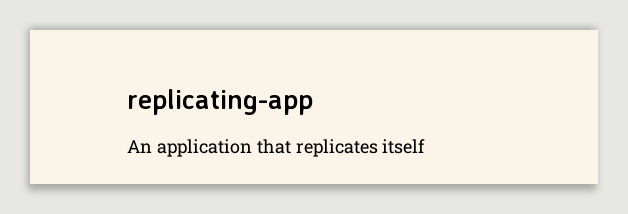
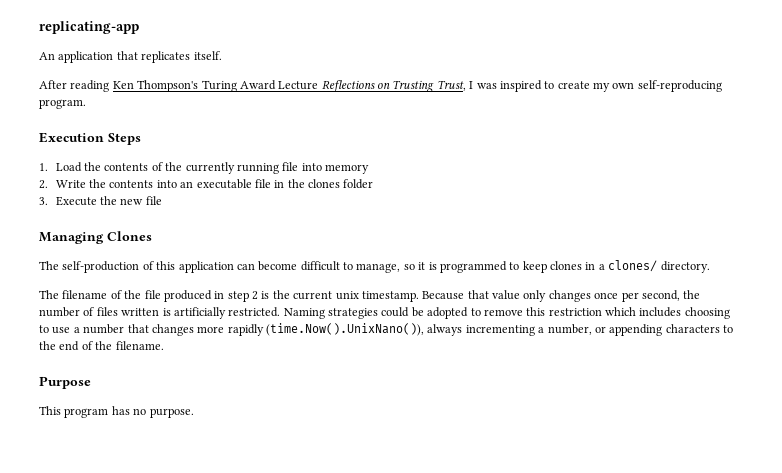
[382,139,426,154] itself -> [193,51,222,60] [39,80,722,92] [39,99,86,109] [39,132,141,145] [39,162,370,174] [39,179,374,189] [39,196,162,206] [39,231,152,244] [39,260,710,273] [39,290,701,302] [39,307,730,319] [39,323,733,336] [39,341,164,351] [39,376,91,389] [39,406,194,418] itself. // After reading Ken Thompson's Turing Award Lecture Reflections on Trusting Trust, I was inspired to create my own self-reproducing program. // Execution Steps // 1. Load the contents of the currently running file into memory // 2. Write the contents into an executable file in the clones folder // 3. Execute the new file // Managing Clones // The self-production of this application can become difficult to manage, so it is programmed to keep clones in a clones/ directory. // The filename of the file produced in step 2 is the current unix timestamp. Because that value only changes once per second, the number of files written is artificially restricted. Naming strategies could be adopted to remove this restriction which includes choosing to use a number that changes more rapidly (time.Now().UnixNano()), always incrementing a number, or appending characters to the end of the filename. // Purpose // This program has no purpose.

